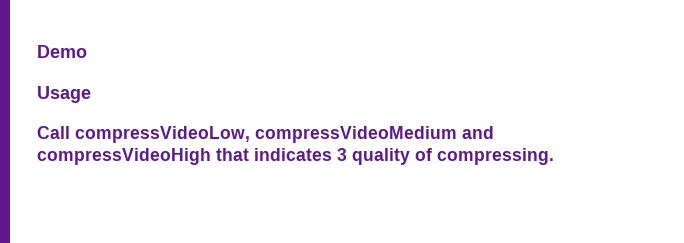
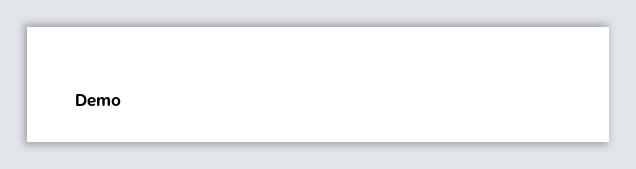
[37,86,91,103] [37,126,494,143] [37,148,554,165] // Usage // Call compressVideoLow, compressVideoMedium and compressVideoHigh that indicates 3 quality of compressing. -> (121, 100) none

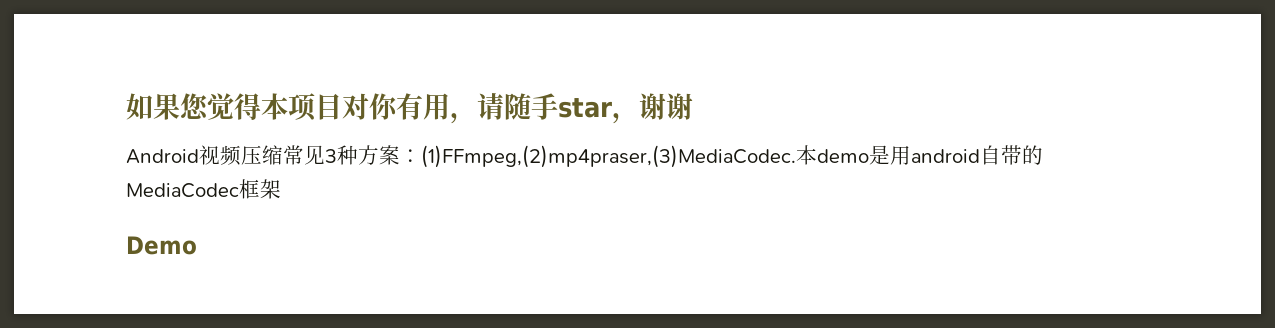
(75, 100) none -> [126,93,693,124] [126,145,1043,168] [126,179,281,199] 如果您觉得本项目对你有用，请随手star，谢谢 // Android视频压缩常见3种方案：(1)FFmpeg,(2)mp4praser,(3)MediaCodec.本demo是用android自带的MediaCodec框架 //

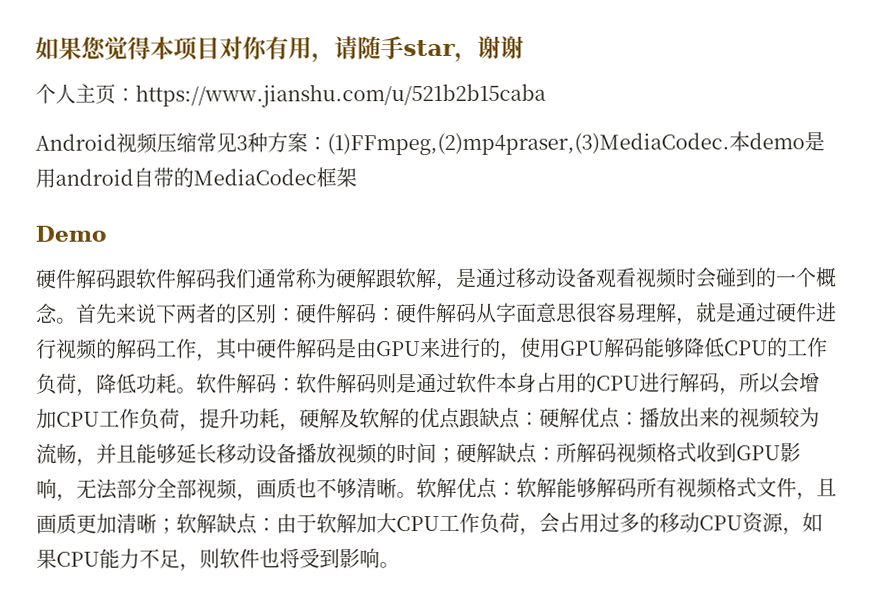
(693, 106) none -> [35,83,546,108] // 个人主页：https://www.jianshu.com/u/521b2b15caba
(197, 245) none -> [35,267,836,291] [35,302,837,326] [36,337,828,362] [36,372,820,397] [36,407,820,432] [36,442,801,467] [36,477,837,502] [36,512,823,536] [36,548,400,572] // 硬件解码跟软件解码我们通常称为硬解跟软解，是通过移动设备观看视频时会碰到的一个概念。首先来说下两者的区别：硬件解码：硬件解码从字面意思很容易理解，就是通过硬件进行视频的解码工作，其中硬件解码是由GPU来进行的，使用GPU解码能够降低CPU的工作负荷，降低功耗。软件解码：软件解码则是通过软件本身占用的CPU进行解码，所以会增加CPU工作负荷，提升功耗，硬解及软解的优点跟缺点：硬解优点：播放出来的视频较为流畅，并且能够延长移动设备播放视频的时间；硬解缺点：所解码视频格式收到GPU影响，无法部分全部视频，画质也不够清晰。软解优点：软解能够解码所有视频格式文件，且画质更加清晰；软解缺点：由于软解加大CPU工作负荷，会占用过多的移动CPU资源，如果CPU能力不足，则软件也将受到影响。

